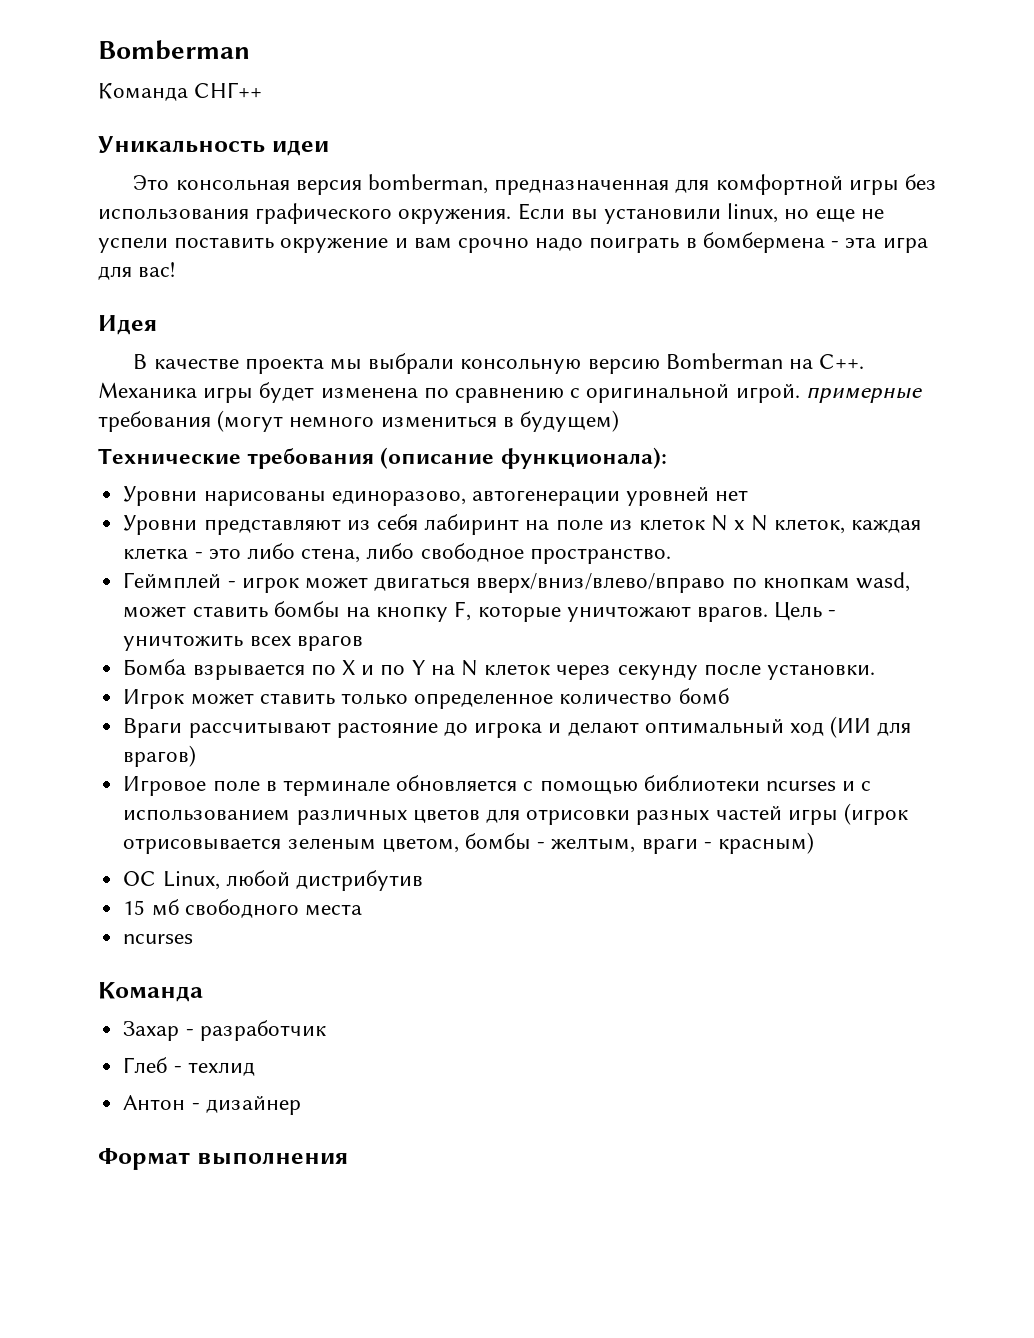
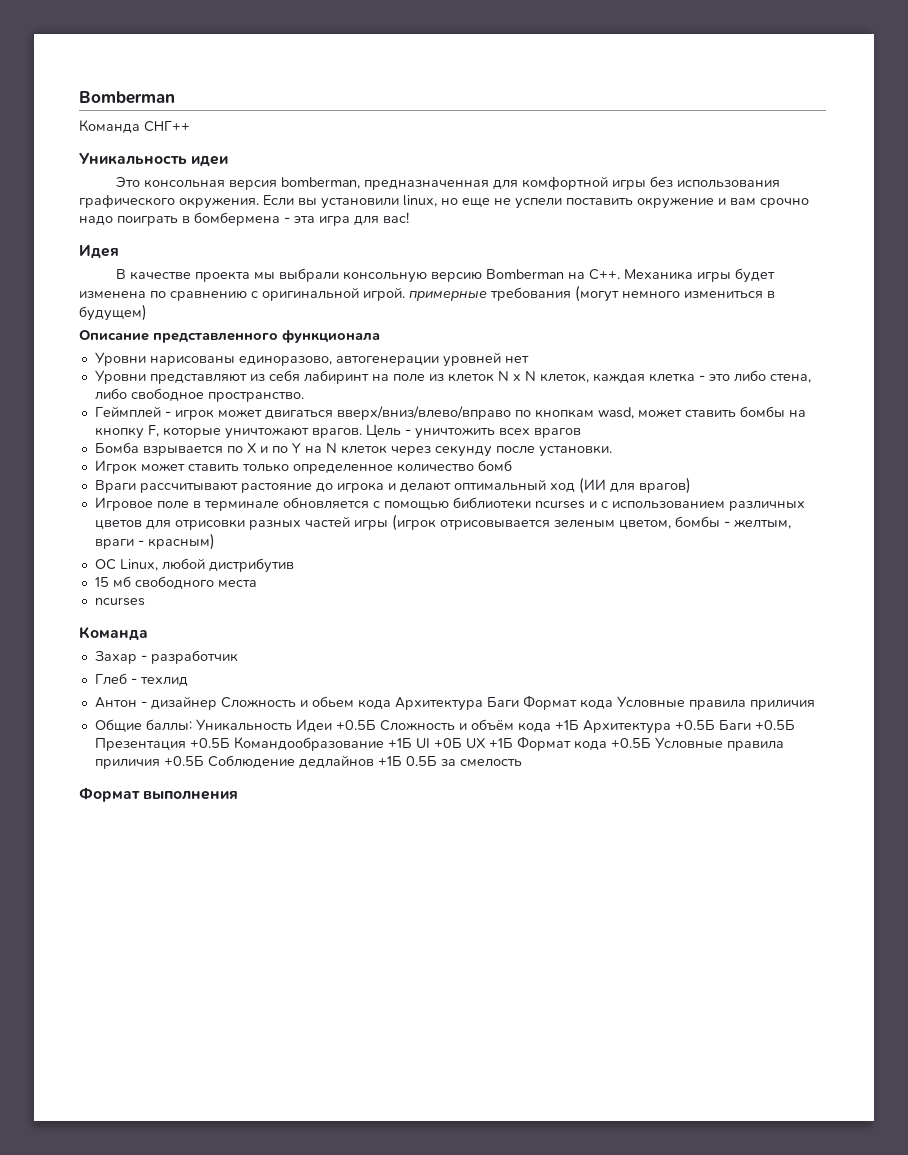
[98,447,667,469] Технические требования (описание функционала): -> [79,329,380,343] Описание представленного функционала
(301, 1105) none -> [220,695,815,711] [94,719,795,734] [94,736,784,751] [94,755,522,769] Сложность и обьем кода Архитектура Баги Формат кода Условные правила приличия // Общие баллы: Уникальность Идеи +0.5Б Сложность и объём кода +1Б Архитектура +0.5Б Баги +0.5Б Презентация +0.5Б Командообразование +1Б UI +0Б UX +1Б Формат кода +0.5Б Условные правила приличия +0.5Б Соблюдение дедлайнов +1Б 0.5Б за смелость

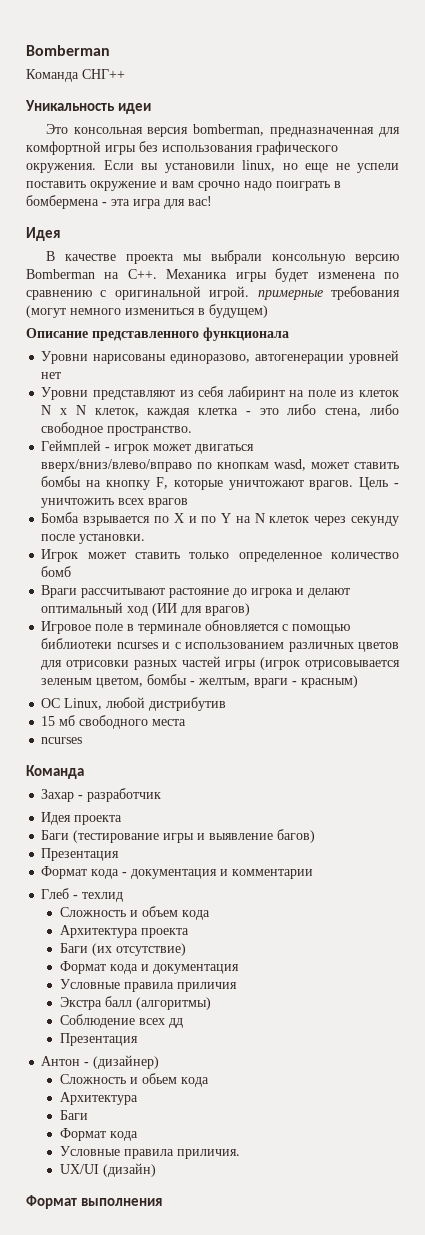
[94,673,188,686] Глеб - техлид -> [41,812,123,825] [41,829,316,843] [41,848,120,861] [41,866,314,879] [41,888,124,902] [59,906,210,920] [59,925,189,938] [59,943,186,956] [59,961,239,974] [59,979,237,992] [59,996,211,1010] [59,1014,183,1028] [59,1033,138,1046] Идея проекта // Баги (тестирование игры и выявление багов) // Презентация // Формат кода - документация и комментарии // Глеб - техлид // Сложность и объем кода // Архитектура проекта // Баги (их отсутствие) // Формат кода и документация // Условные правила приличия // Экстра балл (алгоритмы) // Соблюдение всех дд // Презентация
[150,696,217,710] дизайнер -> [93,1055,160,1069] (дизайнер) //
[394,695,815,711] [94,719,795,734] [94,736,784,751] [94,755,522,769] Архитектура Баги Формат кода Условные правила приличия // Общие баллы: Уникальность Идеи +0.5Б Сложность и объём кода +1Б Архитектура +0.5Б Баги +0.5Б Презентация +0.5Б Командообразование +1Б UI +0Б UX +1Б Формат кода +0.5Б Условные правила приличия +0.5Б Соблюдение дедлайнов +1Б 0.5Б за смелость -> [59,1092,138,1105] [59,1110,88,1120] [59,1128,138,1141] [59,1146,240,1159] [59,1163,156,1177] // Архитектура // Баги // Формат кода // Условные правила приличия. // UX/UI (дизайн)

